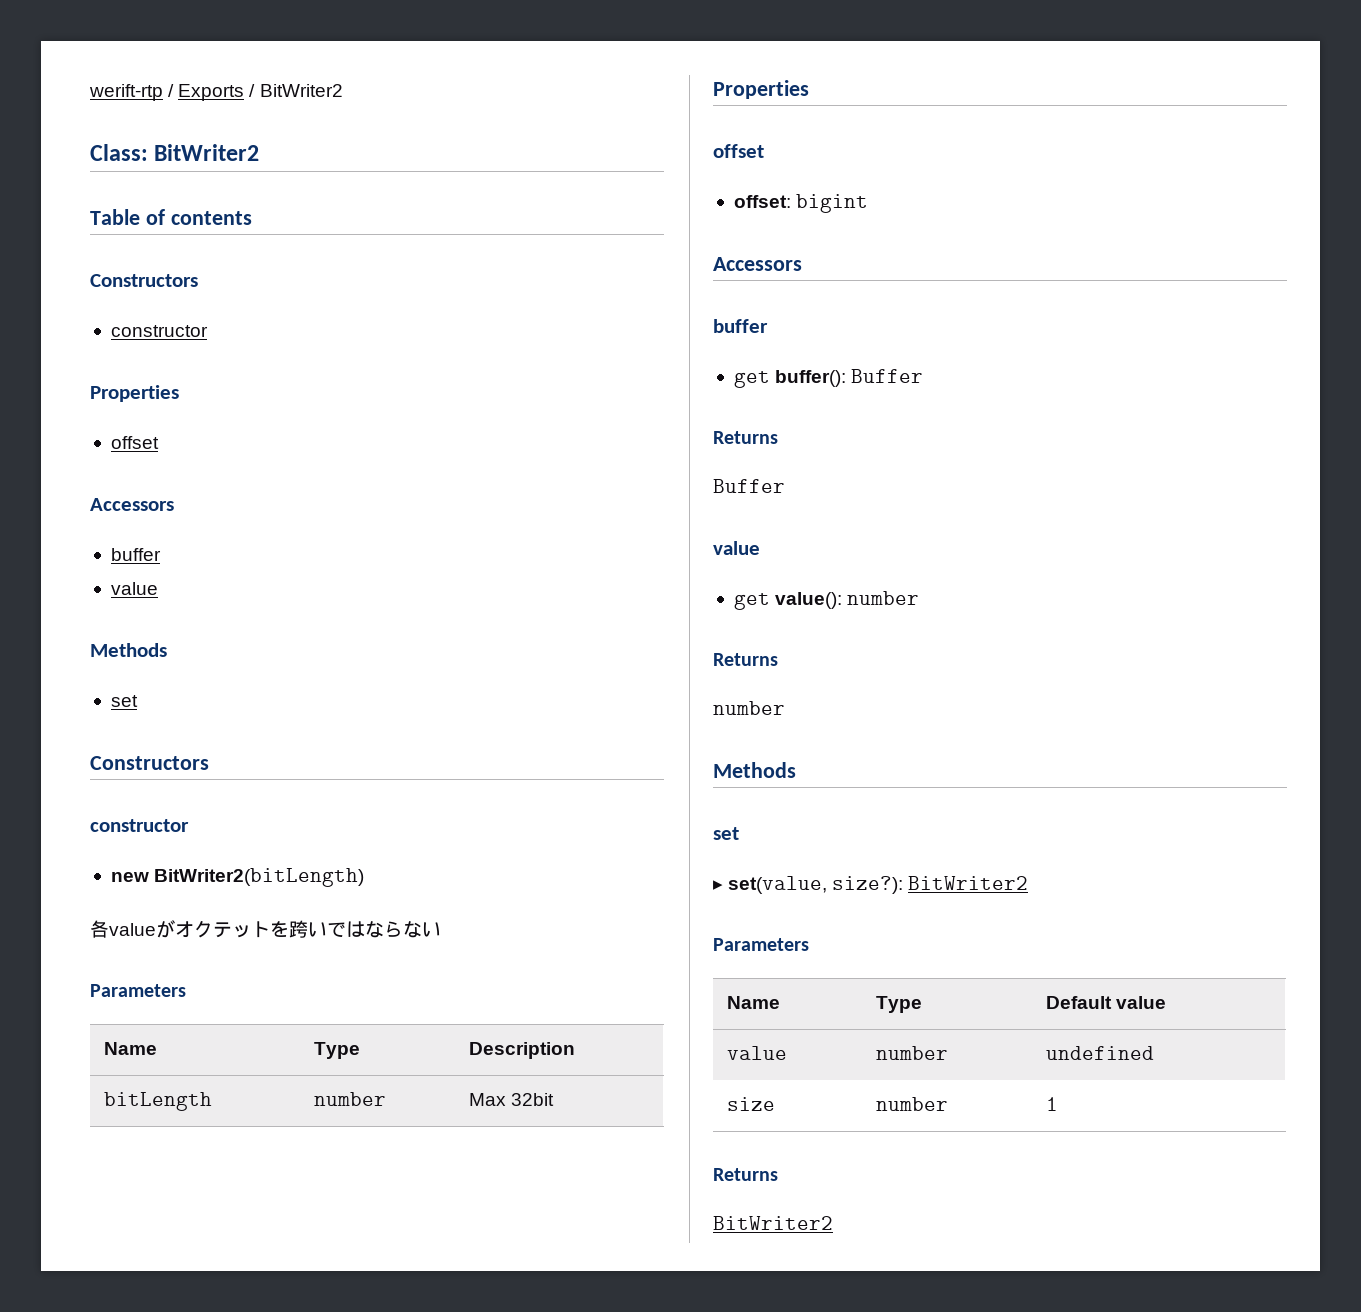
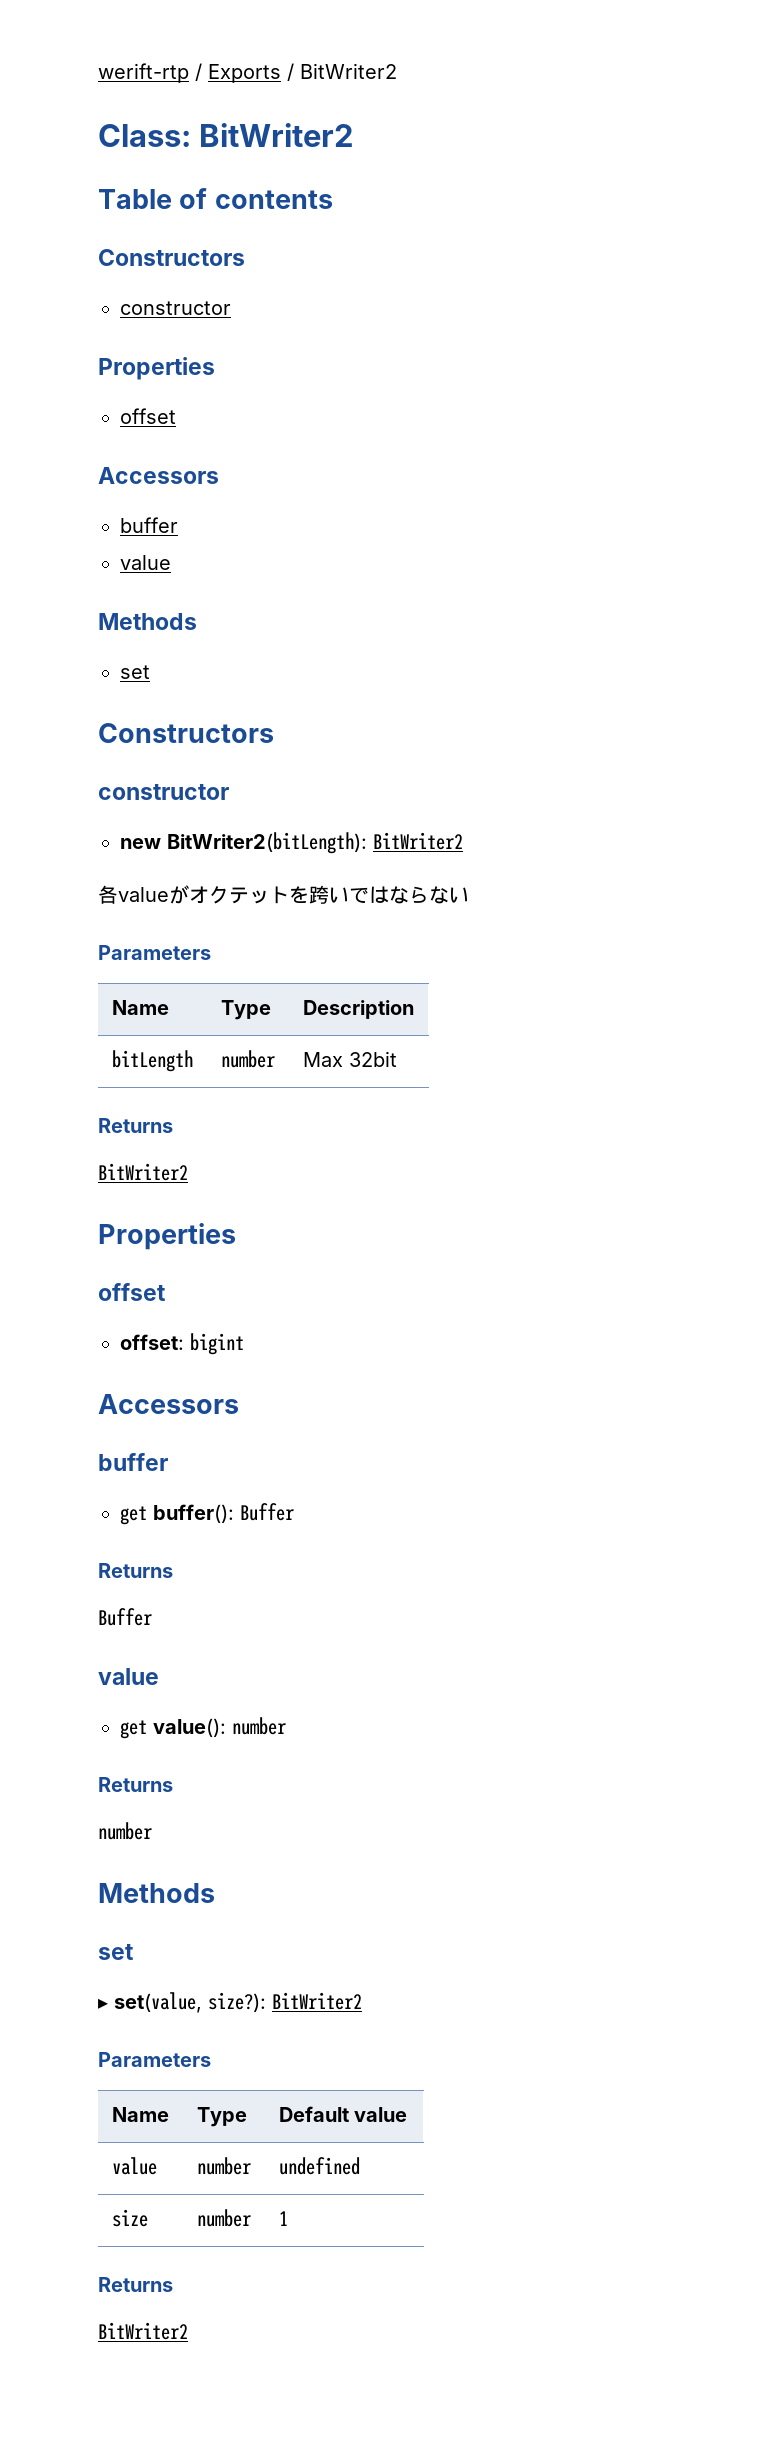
[154,868,365,887] BitWriter2(bitLength) -> [167,832,463,854] BitWriter2(bitLength): BitWriter2
(554, 1099) none -> [98,1118,173,1133] [98,1163,188,1181] // Returns // BitWriter2

